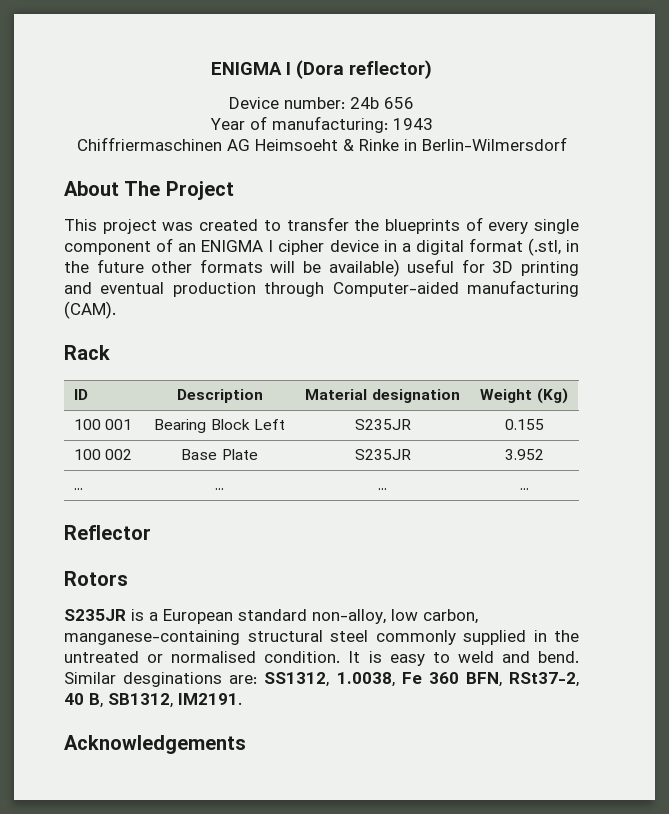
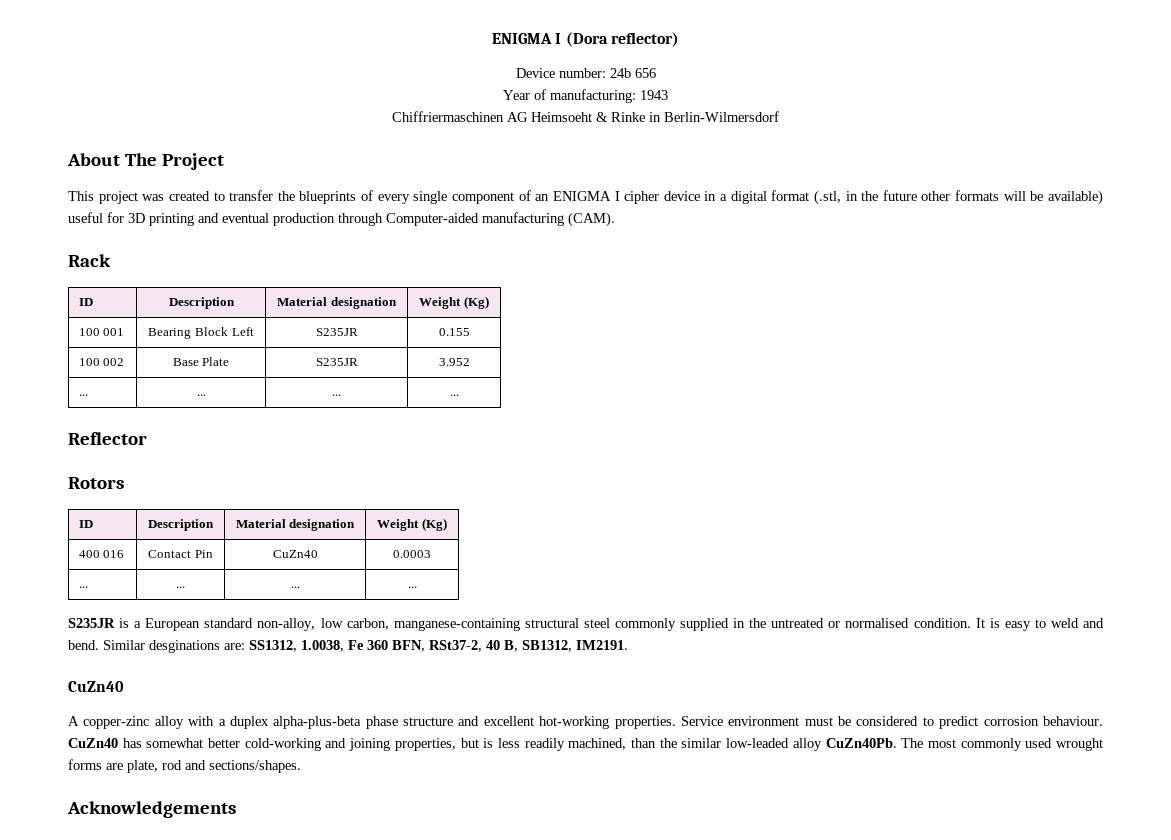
(128, 578) none -> [78,520,93,528] [148,519,214,531] [235,519,356,531] [377,518,447,531] [78,550,125,558] [148,550,213,558] [272,550,318,558] [393,550,431,558] [78,586,88,588] [176,586,185,588] [290,586,300,588] [407,586,417,588] // ID | Description | Material designation | Weight (Kg) // 400 016 | Contact Pin | CuZn40 | 0.0003 // ... | ... | ... | ...
(242, 699) none -> [68,681,124,692] [68,716,1104,729] [68,738,1103,751] [68,759,301,773] // CuZn40 // A copper-zinc alloy with a duplex alpha-plus-beta phase structure and excellent hot-working properties. Service environment must be considered to predict corrosion behaviour. CuZn40 has somewhat better cold-working and joining properties, but is less readily machined, than the similar low-leaded alloy CuZn40Pb. The most commonly used wrought forms are plate, rod and sections/shapes.

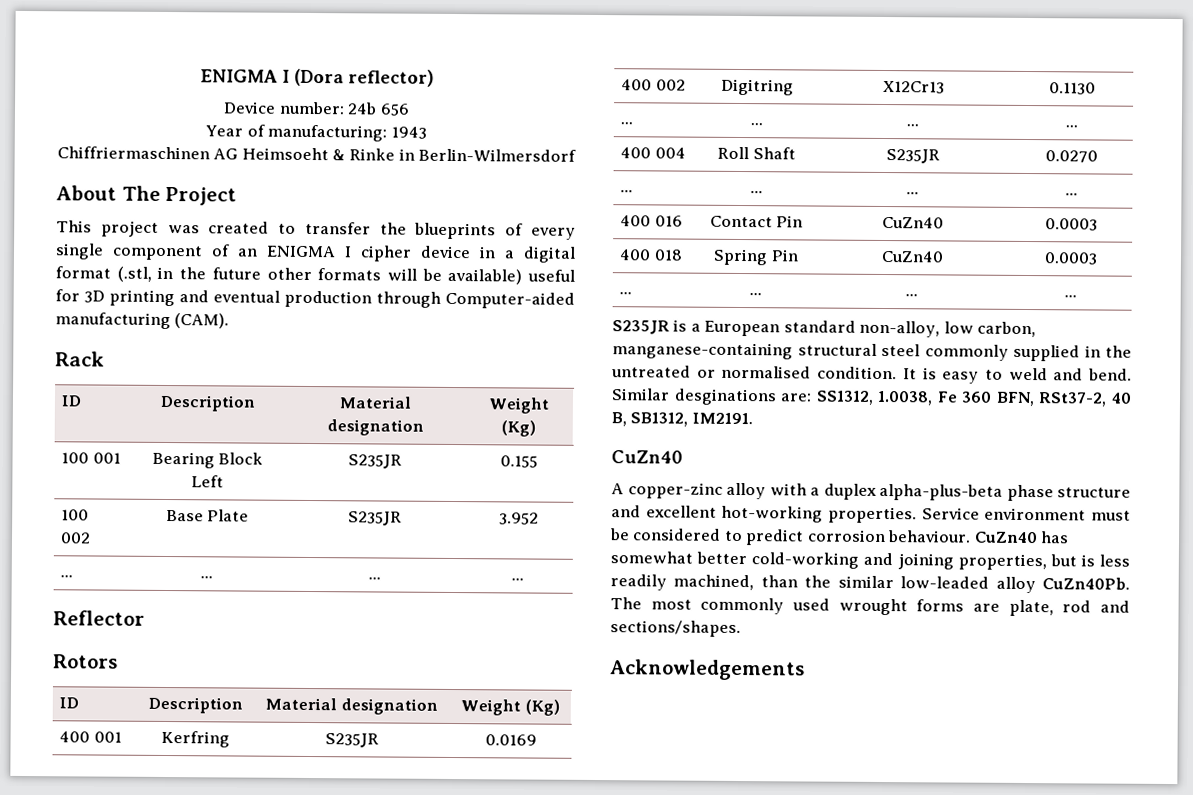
(447, 524) none -> [59,731,122,743] [161,730,230,748] [324,733,379,748] [484,734,537,746] [621,79,686,91] [721,78,794,96] [882,80,945,94] [1049,82,1096,95] [620,121,634,125] [750,122,763,126] [906,123,919,127] [1065,124,1078,128] [620,147,686,159] [717,146,796,160] [885,149,940,164] [1045,150,1098,163] [620,189,634,193] [750,190,763,194] [906,191,919,195] [1065,192,1078,196] // 400 001 | Kerfring | S235JR | 0.0169 // 400 002 | Digitring | X12Cr13 | 0.1130 // ... | ... | ... | ... // 400 004 | Roll Shaft | S235JR | 0.0270 // ... | ... | ... | ...
(431, 554) none -> [619,249,683,261] [713,248,799,266] [880,250,944,263] [1044,252,1098,265] // 400 018 | Spring Pin | CuZn40 | 0.0003

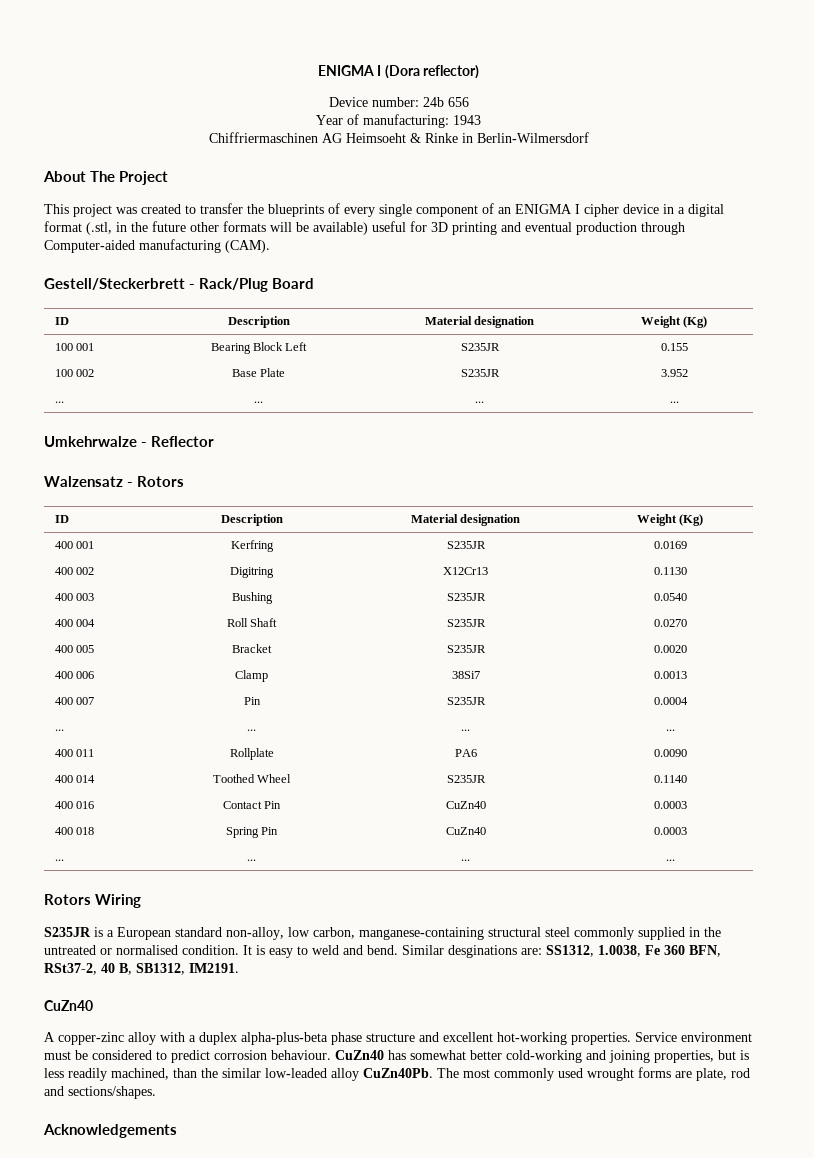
[55,351,105,367] Rack -> [44,278,314,292] Gestell/Steckerbrett - Rack/Plug Board
(524, 579) none -> [44,436,147,447] Umkehrwalze -
(145, 618) none -> [44,476,133,487] Walzensatz -
[620,121,634,125] [750,122,763,126] [906,123,919,127] [1065,124,1078,128] ... | ... | ... | ... -> [54,593,95,601] [231,592,273,604] [446,593,486,601] [653,593,687,601] 400 003 | Bushing | S235JR | 0.0540
[620,189,634,193] [750,190,763,194] [906,191,919,195] [1065,192,1078,196] ... | ... | ... | ... -> [54,645,95,653] [232,644,272,653] [446,645,486,653] [653,645,687,653] [54,671,95,679] [235,670,268,682] [451,671,480,679] [653,671,687,679] [54,697,95,705] [243,697,261,705] [446,697,486,705] [653,697,688,705] [54,729,64,731] [247,729,256,731] [461,729,470,731] [665,729,675,731] [54,749,95,757] [229,748,274,760] [454,749,477,757] [653,749,687,757] [54,775,96,783] [212,774,292,783] [446,775,486,783] [653,775,687,783] 400 005 | Bracket | S235JR | 0.0020 // 400 006 | Clamp | 38Si7 | 0.0013 // 400 007 | Pin | S235JR | 0.0004 // ... | ... | ... | ... // 400 011 | Rollplate | PA6 | 0.0090 // 400 014 | Toothed Wheel | S235JR | 0.1140
(1077, 296) none -> [44,894,141,908] // Rotors Wiring

